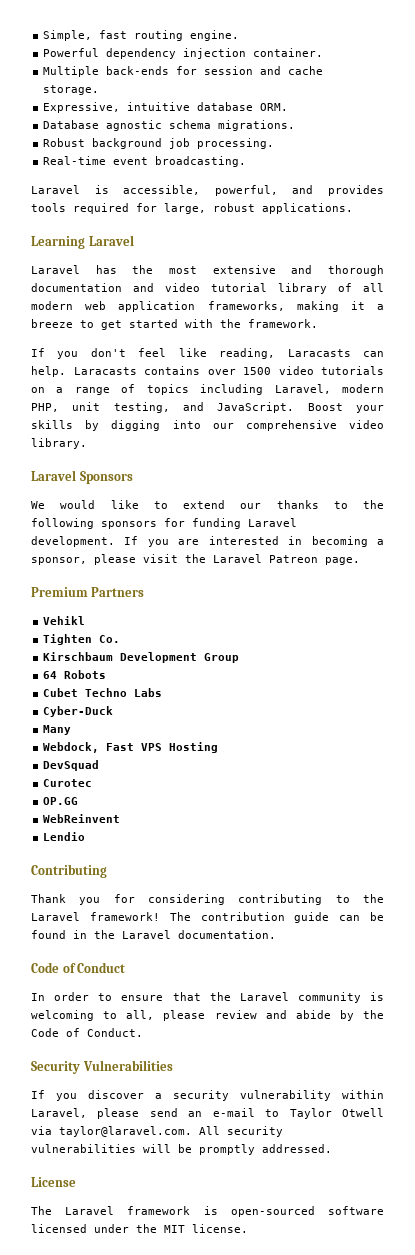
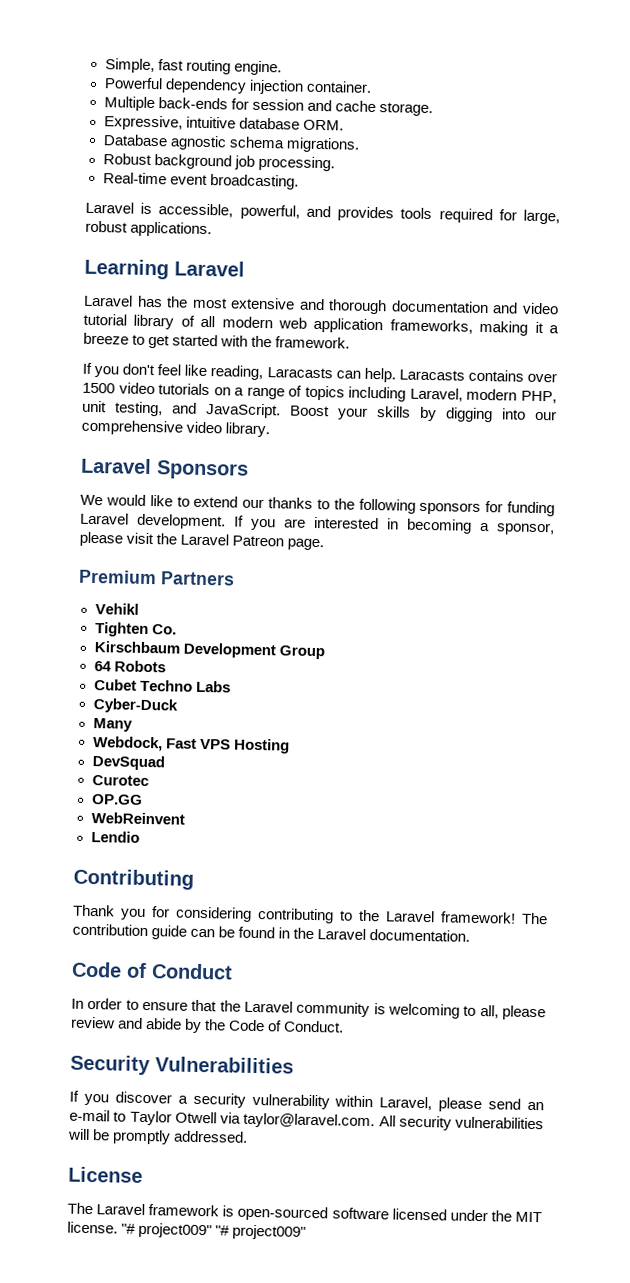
(248, 1228) none -> [121,1222,307,1240] "# project009" "# project009"

